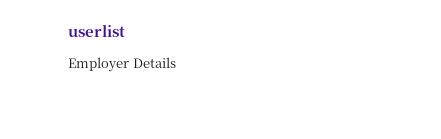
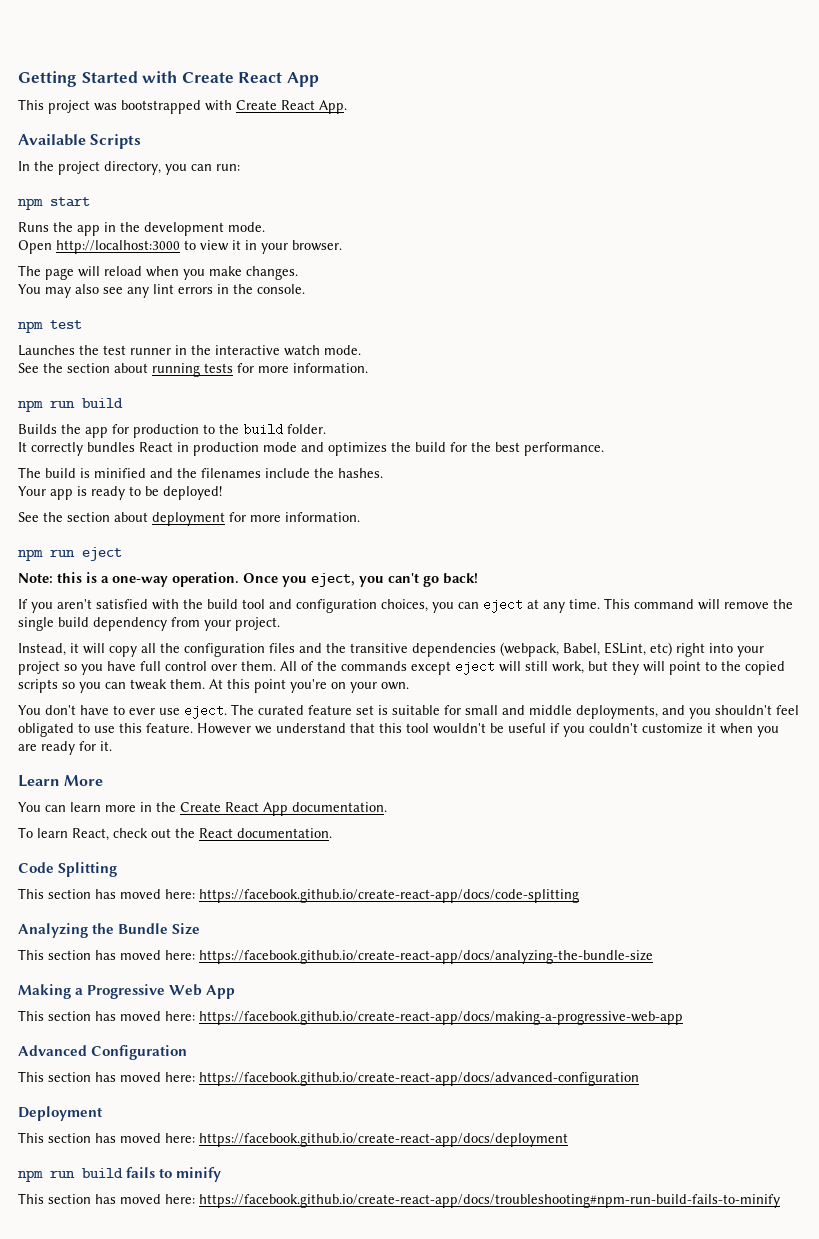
[68,24,125,37] [68,57,176,72] userlist // Employer Details -> [18,71,319,87] [18,99,347,114] [18,134,142,149] [18,161,240,175] [18,197,90,210] [18,222,265,236] [18,240,342,254] [18,265,298,280] [18,284,305,298] [18,320,82,333] [18,345,361,356] [18,363,368,377] [18,398,123,412] [18,423,326,438] [18,442,604,456] [18,467,383,478] [18,486,222,500] [18,512,360,526] [18,547,122,561] [18,572,478,587] [18,598,793,613] [18,617,280,631] [18,642,764,657] [18,660,785,675] [18,679,409,693] [18,704,799,719] [18,723,779,737] [18,741,112,755] [18,775,104,787] [18,802,387,816] [18,827,332,841] [18,862,118,877] [18,888,579,903] [18,923,201,938] [18,949,653,964] [18,984,236,999] [18,1010,683,1025] [18,1045,188,1060] [18,1071,639,1086] [18,1106,103,1121] [18,1132,568,1147] [18,1167,222,1182] [18,1193,780,1208] Getting Started with Create React App // This project was bootstrapped with Create React App. // Available Scripts // In the project directory, you can run: // npm start // Runs the app in the development mode. // Open http://localhost:3000 to view it in your browser. // The page will reload when you make changes. // You may also see any lint errors in the console. // npm test // Launches the test runner in the interactive watch mode. // See the section about running tests for more information. // npm run build // Builds the app for production to the build folder. // It correctly bundles React in production mode and optimizes the build for the best performance. // The build is minified and the filenames include the hashes. // Your app is ready to be deployed! // See the section about deployment for more information. // npm run eject // Note: this is a one-way operation. Once you eject, you can't go back! // If you aren't satisfied with the build tool and configuration choices, you can eject at any time. This command will remove the single build dependency from your project. // Instead, it will copy all the configuration files and the transitive dependencies (webpack, Babel, ESLint, etc) right into your project so you have full control over them. All of the commands except eject will still work, but they will point to the copied scripts so you can tweak them. At this point you're on your own. // You don't have to ever use eject. The curated feature set is suitable for small and middle deployments, and you shouldn't feel obligated to use this feature. However we understand that this tool wouldn't be useful if you couldn't customize it when you are ready for it. // Learn More // You can learn more in the Create React App documentation. // To learn React, check out the React documentation. // Code Splitting // This section has moved here: https://facebook.github.io/create-react-app/docs/code-splitting // Analyzing the Bundle Size // This section has moved here: https://facebook.github.io/create-react-app/docs/analyzing-the-bundle-size // Making a Progressive Web App // This section has moved here: https://facebook.github.io/create-react-app/docs/making-a-progressive-web-app // Advanced Configuration // This section has moved here: https://facebook.github.io/create-react-app/docs/advanced-configuration // Deployment // This section has moved here: https://facebook.github.io/create-react-app/docs/deployment // npm run build fails to minify // This section has moved here: https://facebook.github.io/create-react-app/docs/troubleshooting#npm-run-build-fails-to-minify

